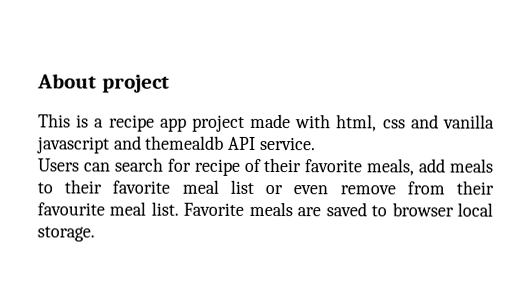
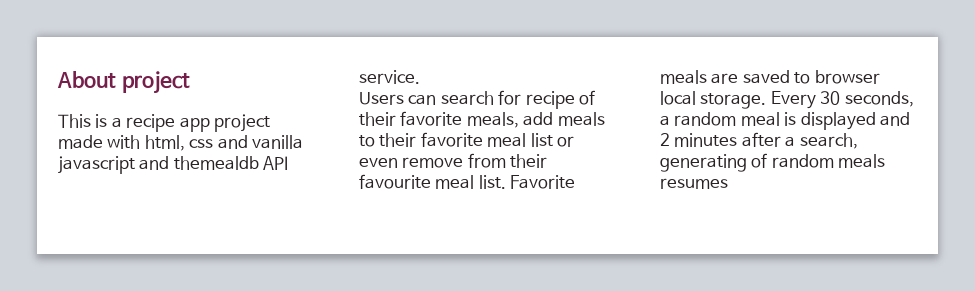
(95, 234) none -> [770,91,914,109] [660,112,911,130] [660,132,858,149] [660,153,886,172] [660,178,728,189] Every 30 seconds, a random meal is displayed and 2 minutes after a search, generating of random meals resumes

